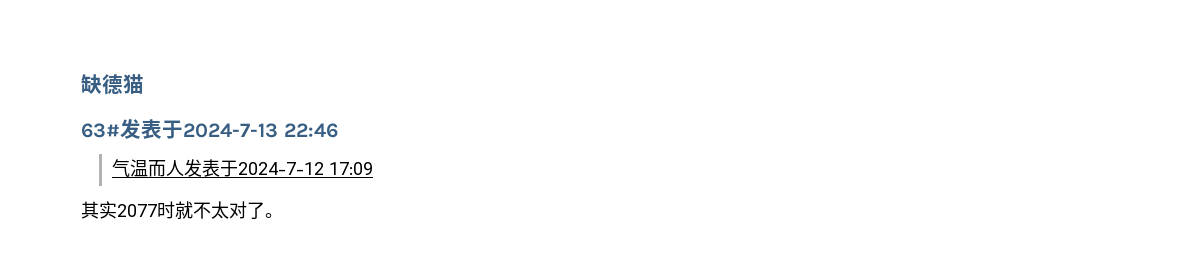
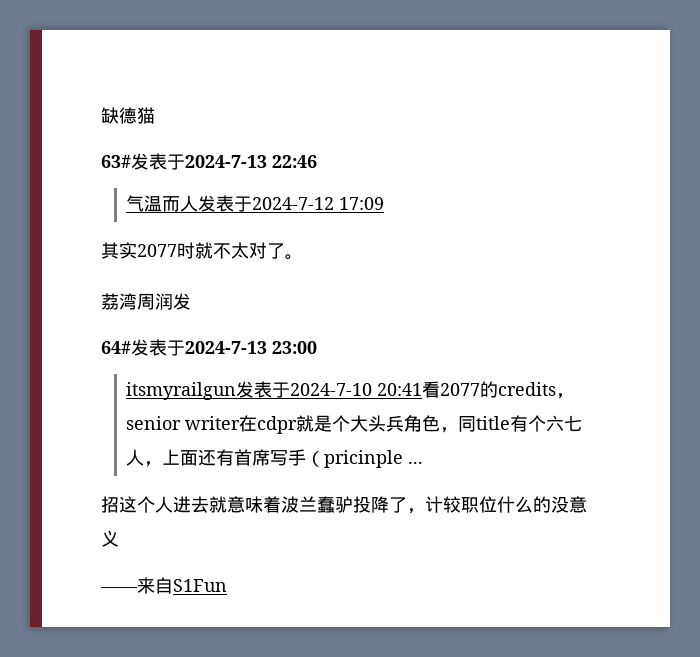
(283, 215) none -> [101,293,191,310] [101,339,317,356] [126,381,575,400] [126,415,583,434] [126,449,424,468] [101,496,587,514] [101,530,119,547] [100,577,227,594] // 荔湾周润发 // 64#发表于2024-7-13 23:00 // itsmyrailgun发表于2024-7-10 20:41看2077的credits，senior writer在cdpr就是个大头兵角色，同title有个六七人，上面还有首席写手（pricinple ... // 招这个人进去就意味着波兰蠢驴投降了，计较职位什么的没意义 // ——来自S1Fun

